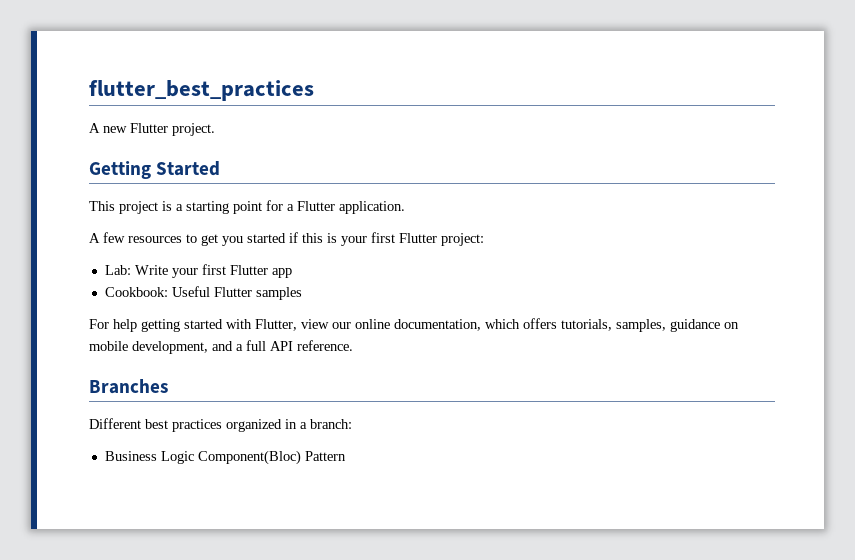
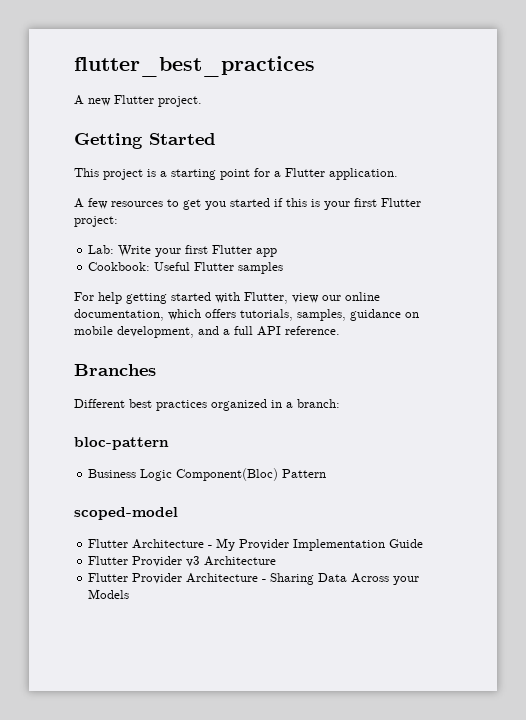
(352, 424) none -> [74,437,169,450] // bloc-pattern
(346, 456) none -> [74,507,178,520] [88,538,424,551] [88,556,277,567] [88,573,420,585] [88,589,130,599] // scoped-model // Flutter Architecture - My Provider Implementation Guide // Flutter Provider v3 Architecture // Flutter Provider Architecture - Sharing Data Across your Models

